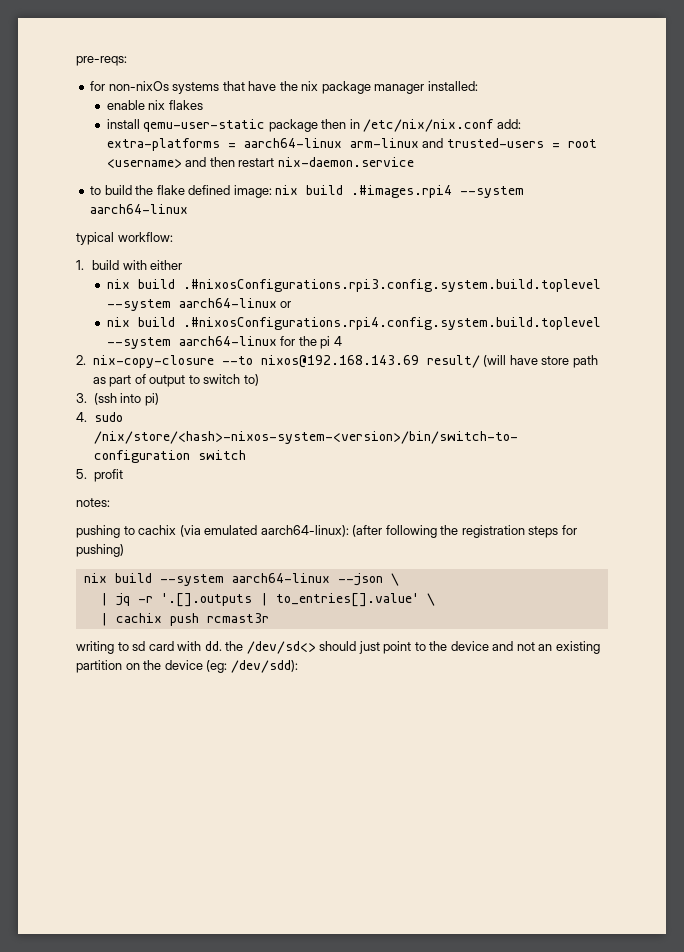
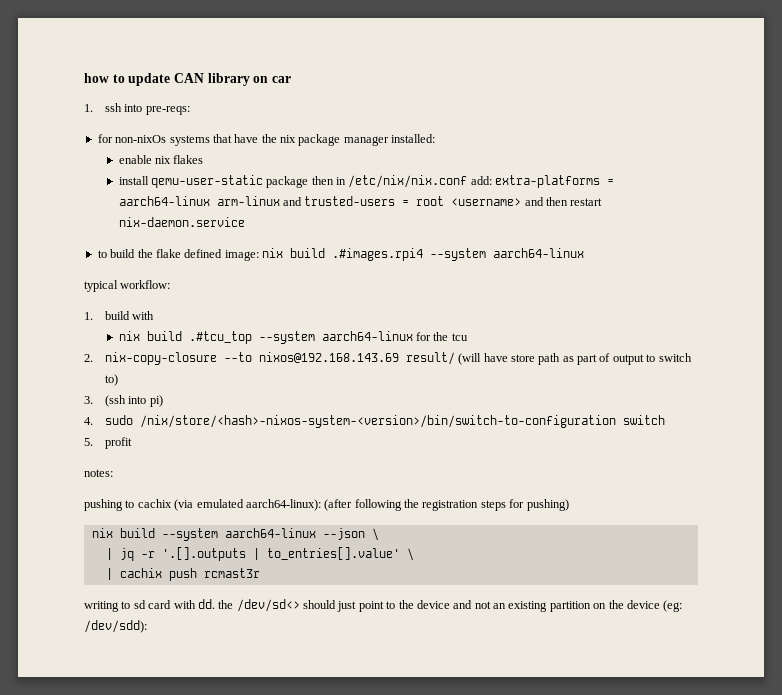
(76, 61) none -> [84,73,291,86] [84,103,143,112] how to update CAN library on car // 1. ssh into
[150,260,183,270] [106,279,601,292] [106,298,292,311] [106,317,601,330] either // nix build .#nixosConfigurations.rpi3.config.system.build.toplevel --system aarch64-linux or // nix build .#nixosConfigurations.rpi4.config.system.build.toplevel -> [118,331,252,344] // nix build .#tcu_top
[320,336,342,349] pi 4 -> [451,333,468,341] tcu

